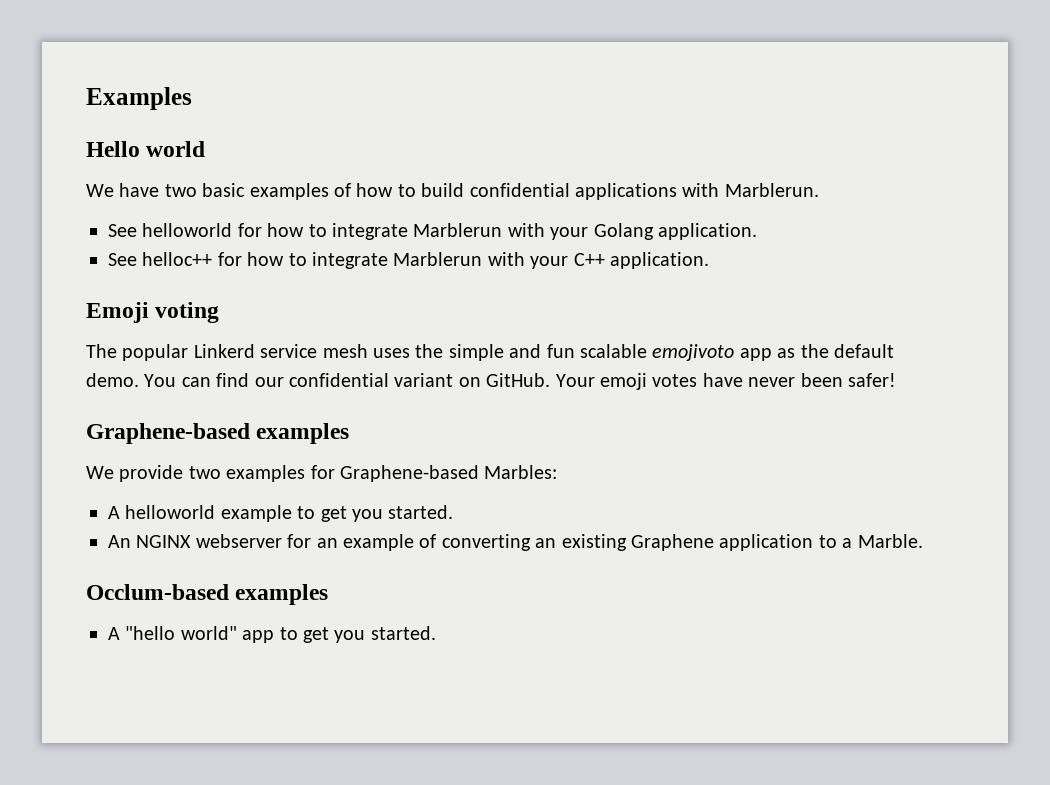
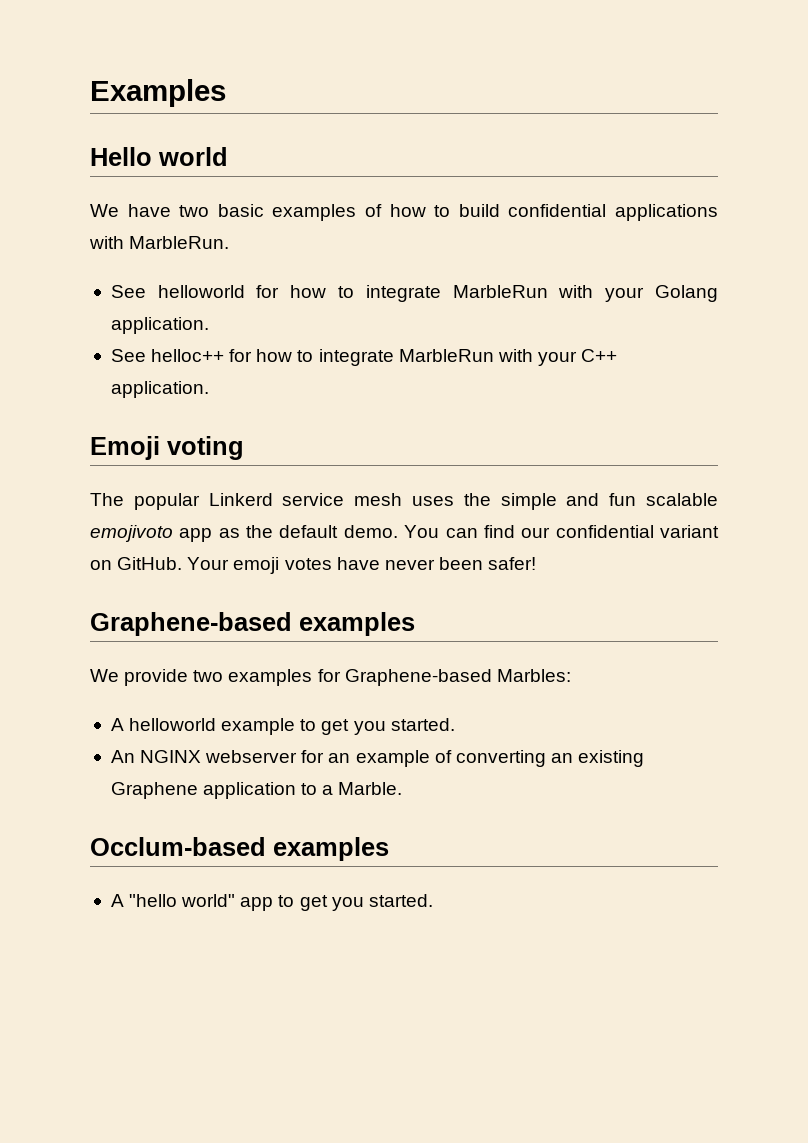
[724,183,819,197] Marblerun. -> [129,236,230,249] MarbleRun.
[413,223,503,237] Marblerun -> [452,285,548,298] MarbleRun
[393,252,483,266] Marblerun -> [398,349,494,362] MarbleRun

